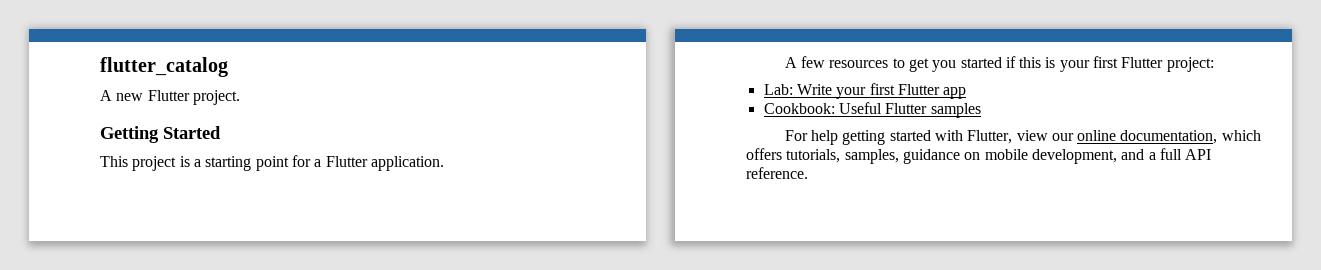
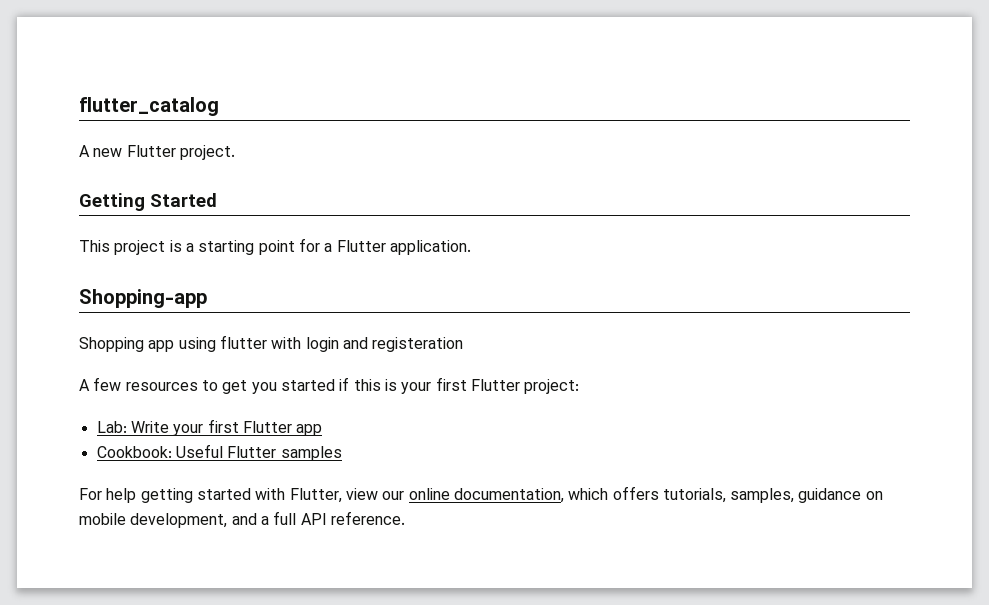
(444, 163) none -> [79,289,207,308] [79,335,464,352] // Shopping-app // Shopping app using flutter with login and registeration

